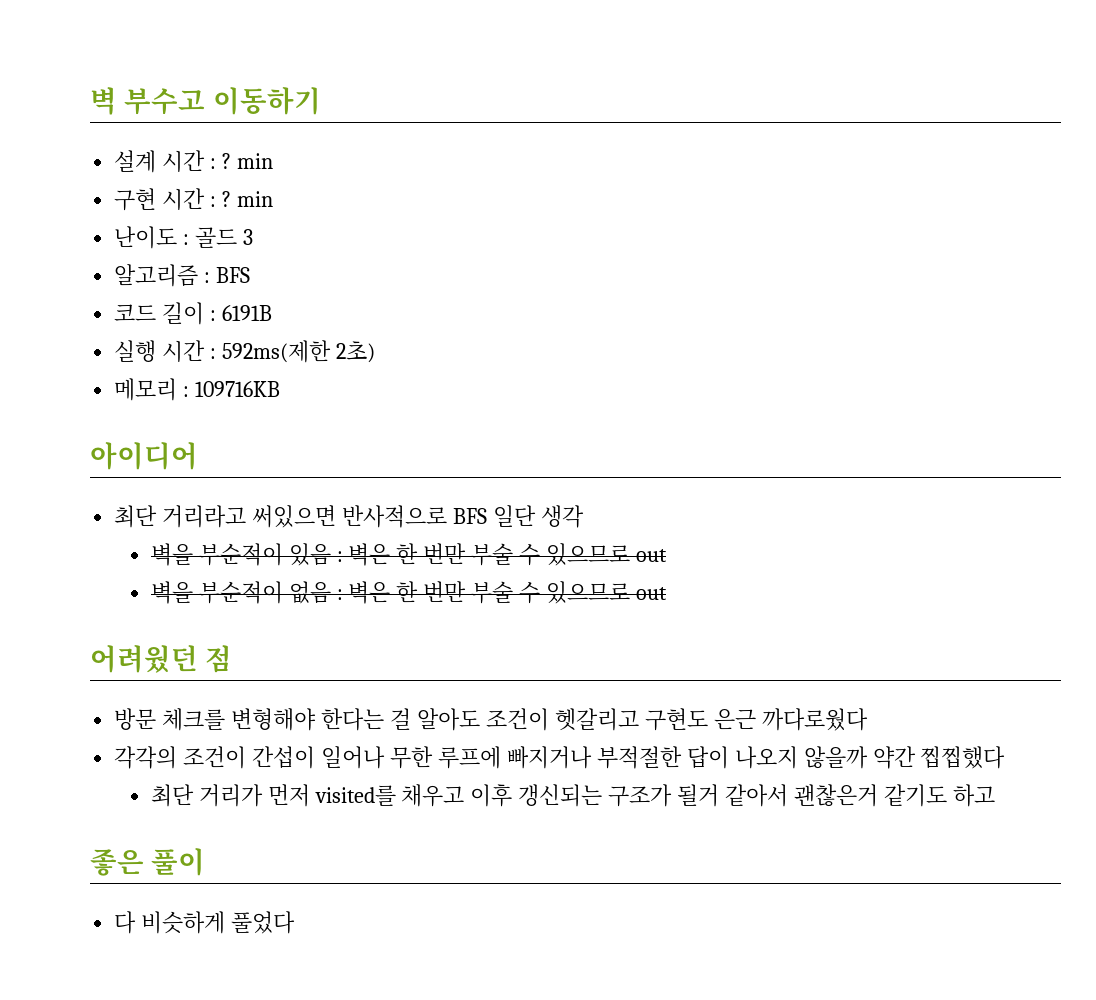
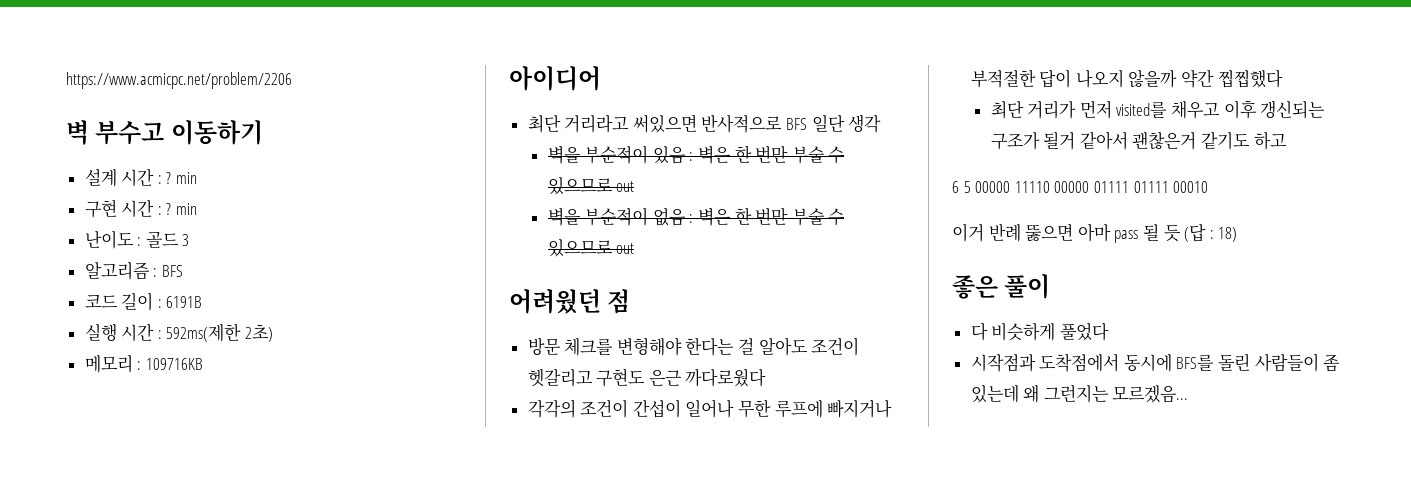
(90, 101) none -> [66,72,292,89] https://www.acmicpc.net/problem/2206 //
(995, 795) none -> [952,181,1209,193] [952,223,1238,243] // 6 5 00000 11110 00000 01111 01111 00010 // 이거 반례 뚫으면 아마 pass 될 듯 (답 : 18)
(296, 922) none -> [970,353,1341,372] [970,384,1189,403] // 시작점과 도착점에서 동시에 BFS를 돌린 사람들이 좀 있는데 왜 그런지는 모르겠음...

